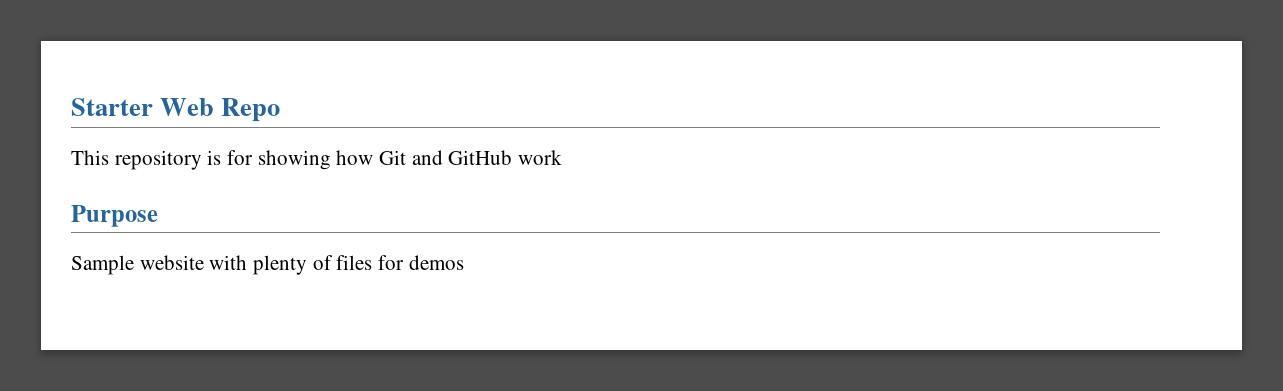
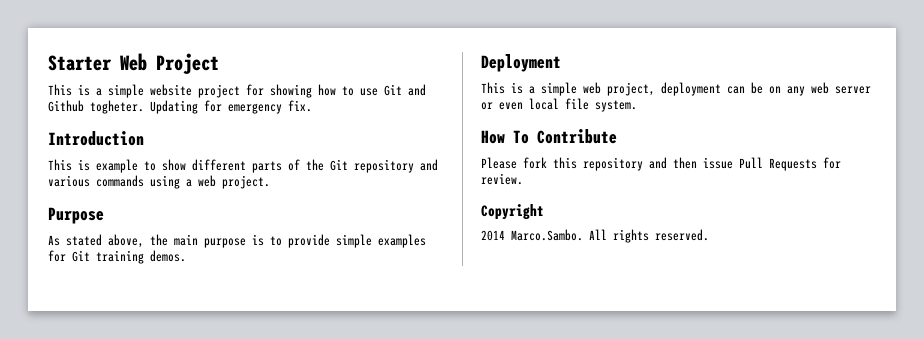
[221,98,281,122] [71,150,563,170] [71,205,158,227] [71,255,464,275] Repo // This repository is for showing how Git and GitHub work // Purpose // Sample website with plenty of files for demos -> [156,53,219,74] [48,84,426,98] [48,100,312,114] [48,131,144,146] [48,159,438,173] [48,175,270,189] [48,207,104,224] [48,234,426,248] [48,250,186,264] [481,54,561,72] [481,82,871,96] [481,98,637,112] [481,129,617,144] [481,157,841,171] [481,173,523,185] [481,204,544,220] [481,229,709,243] Project // This is a simple website project for showing how to use Git and Github togheter. Updating for emergency fix. // Introduction // This is example to show different parts of the Git repository and various commands using a web project. // Purpose // As stated above, the main purpose is to provide simple examples for Git training demos. // Deployment // This is a simple web project, deployment can be on any web server or even local file system. // How To Contribute // Please fork this repository and then issue Pull Requests for review. // Copyright // 2014 Marco.Sambo. All rights reserved.

